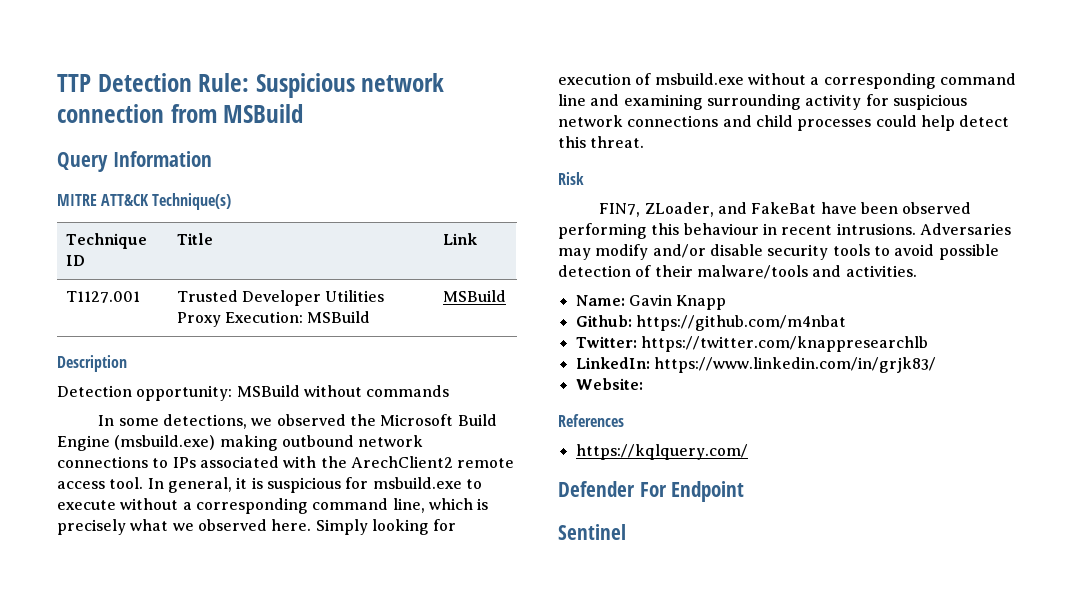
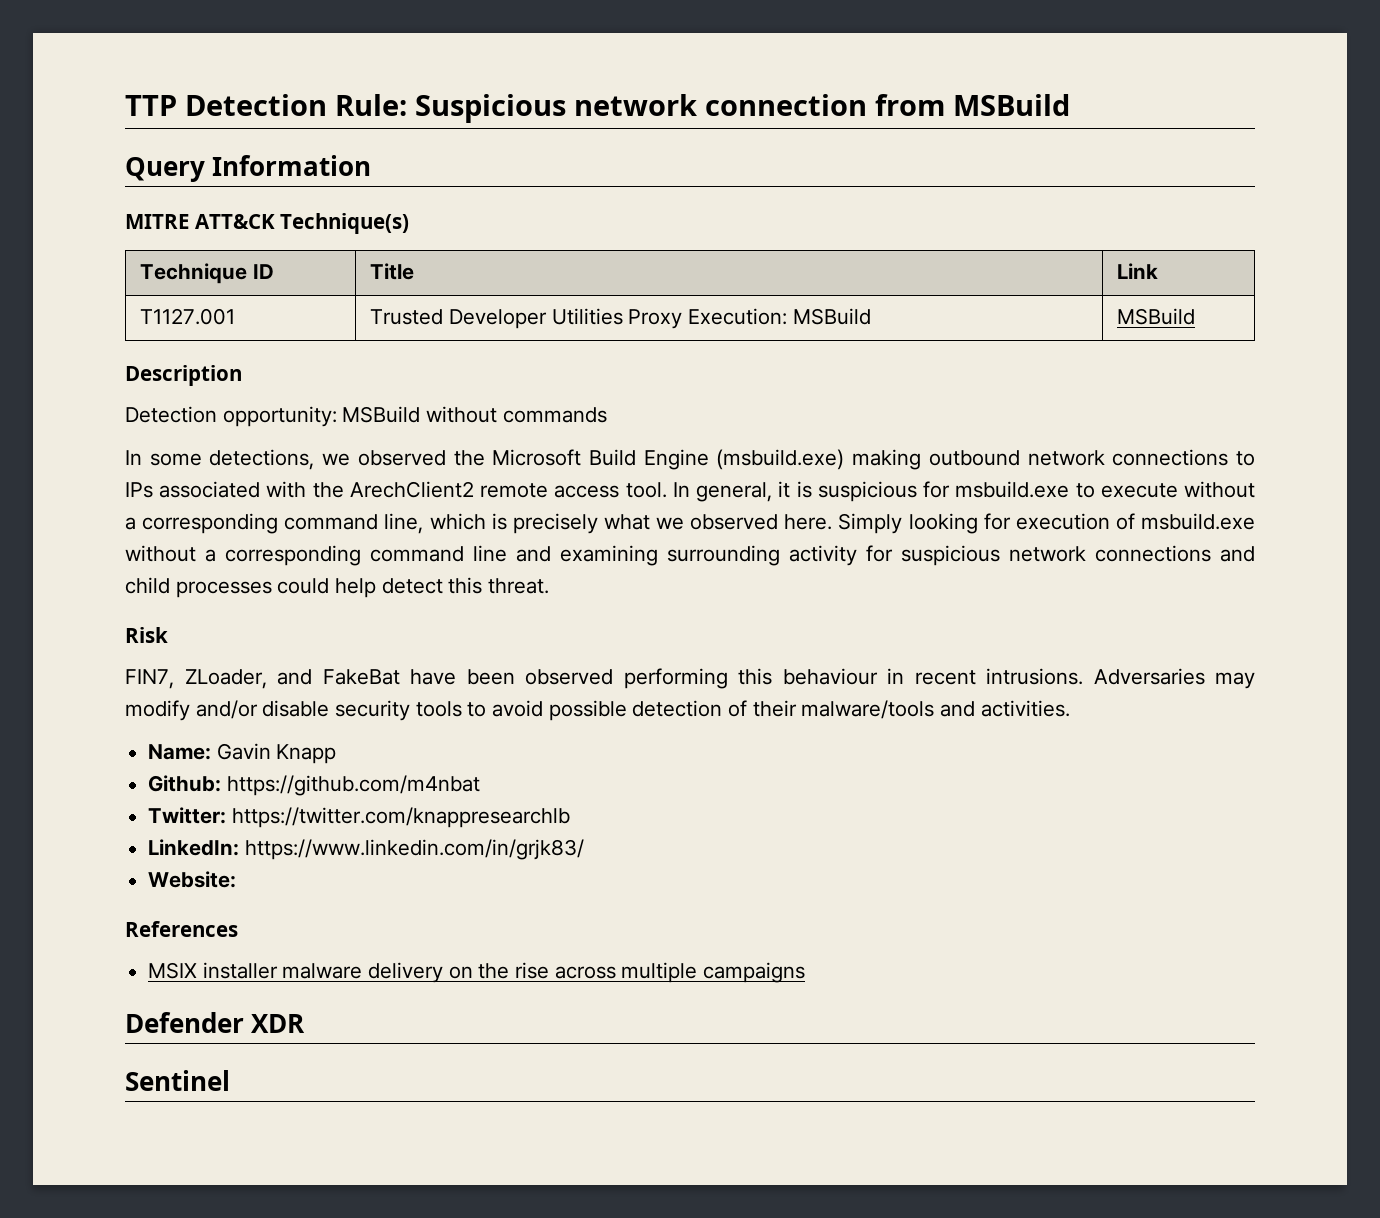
[575,444,748,460] https://kqlquery.com/ -> [148,962,806,983] MSIX installer malware delivery on the rise across multiple campaigns
[639,481,745,502] For Endpoint -> [251,1014,306,1033] XDR

